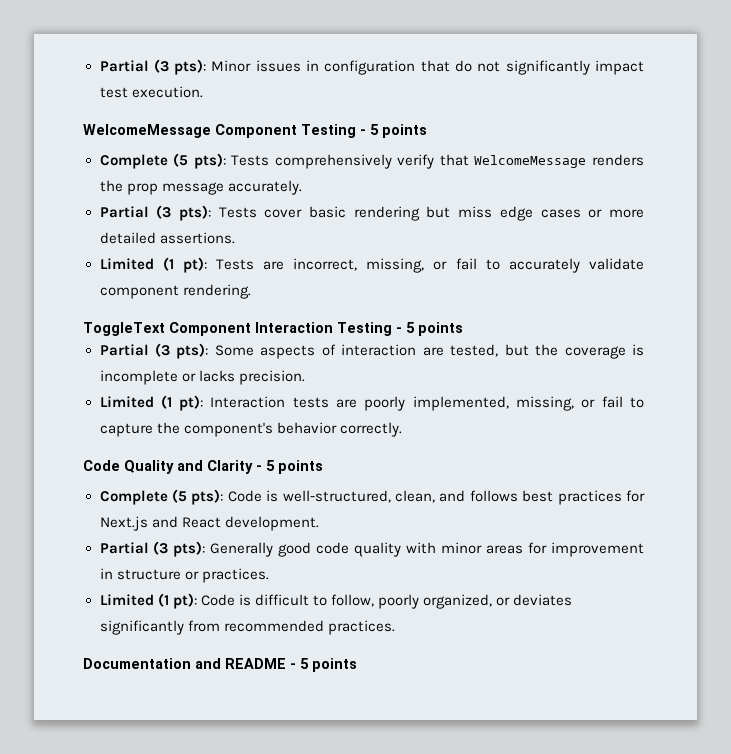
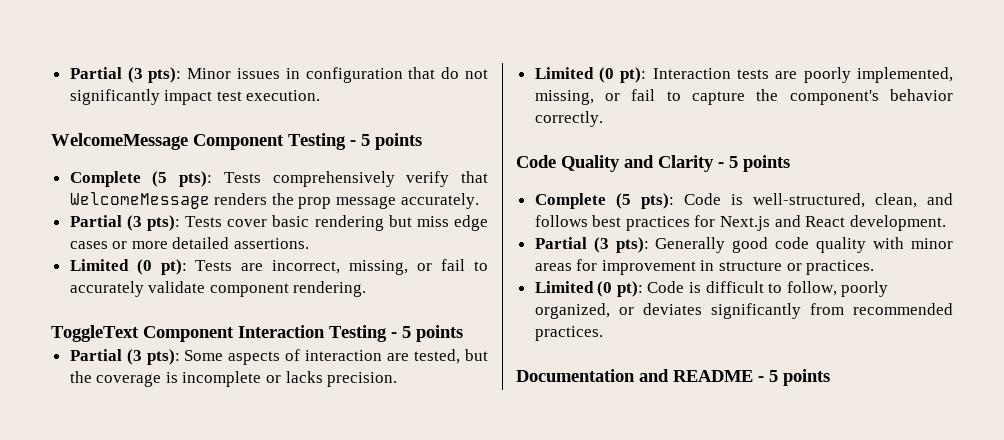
[162,257,174,271] (1 -> [136,259,152,275] (0
[160,395,172,409] (1 -> [599,67,615,83] (0
[157,593,169,607] (1 -> [597,281,613,297] (0

